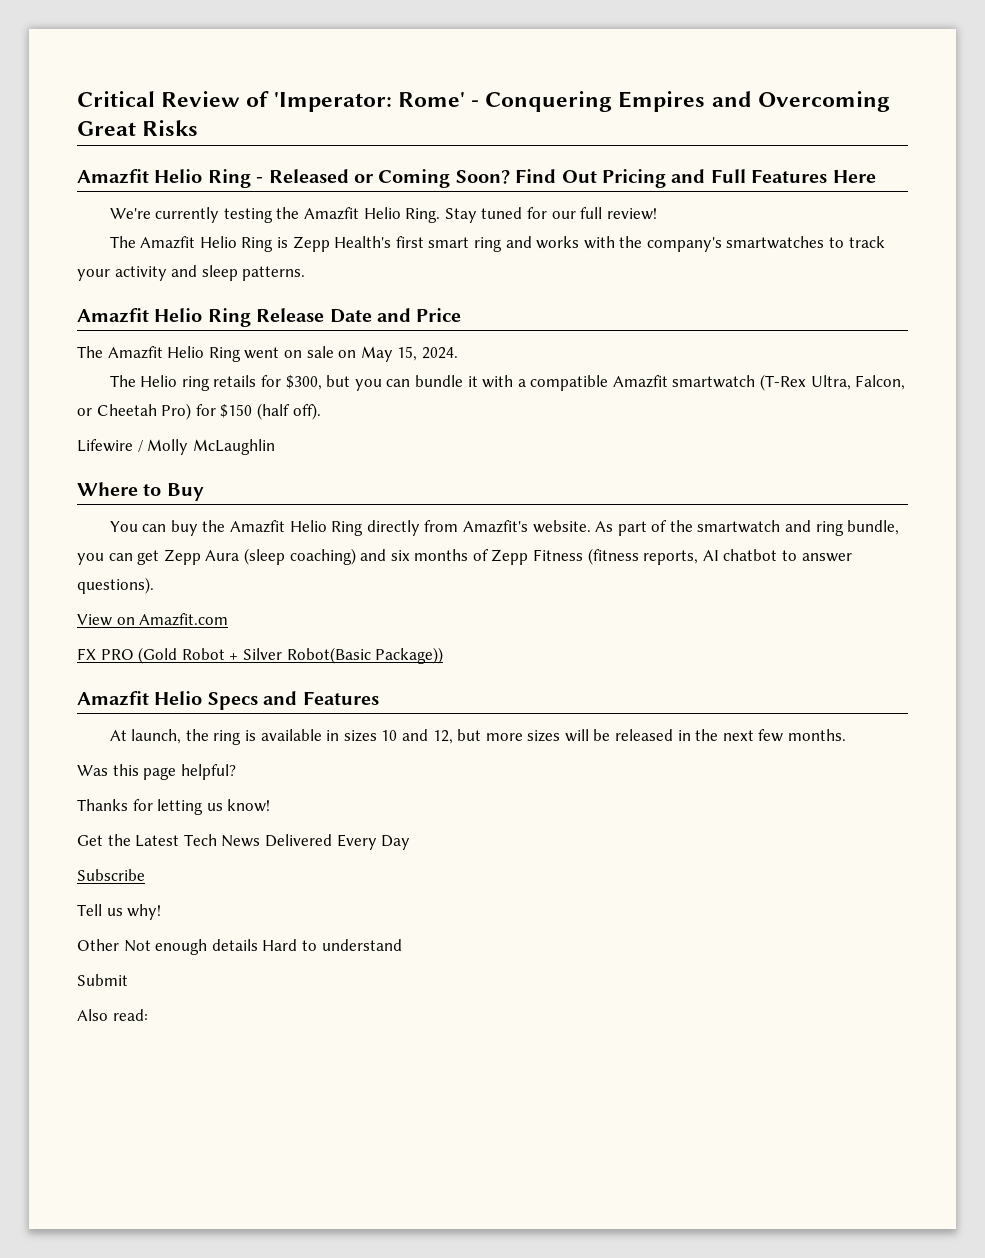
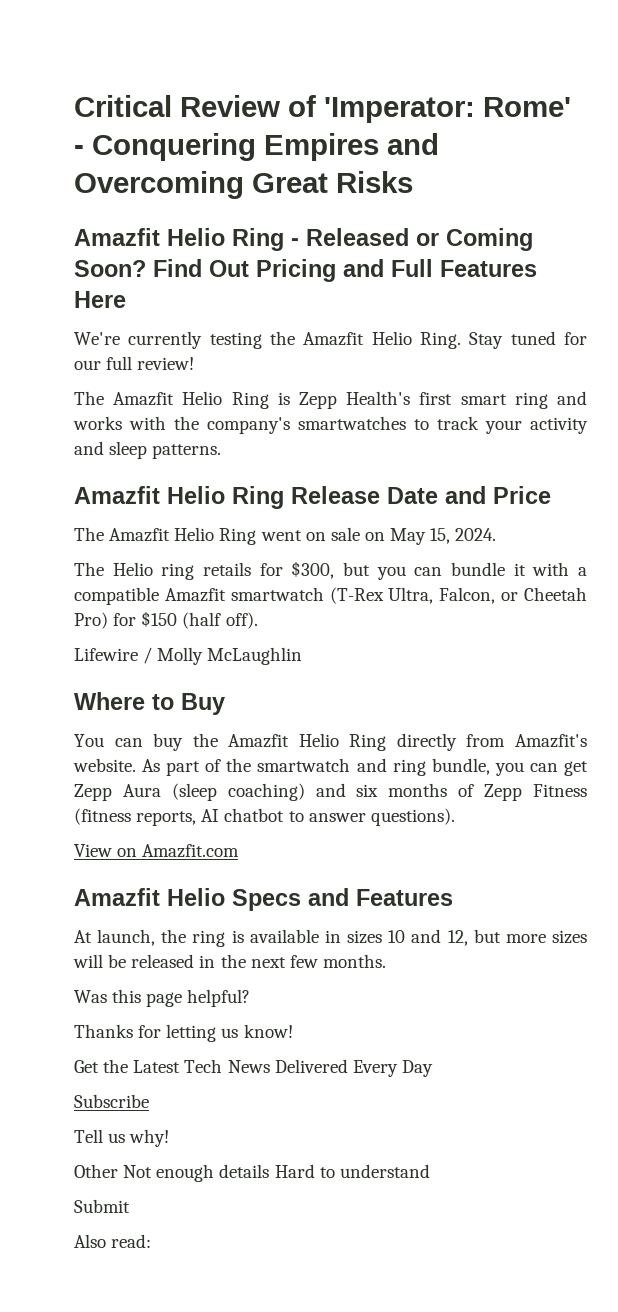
[77,647,444,664] // FX PRO (Gold Robot + Silver Robot(Basic Package)) -> (240, 851) none

